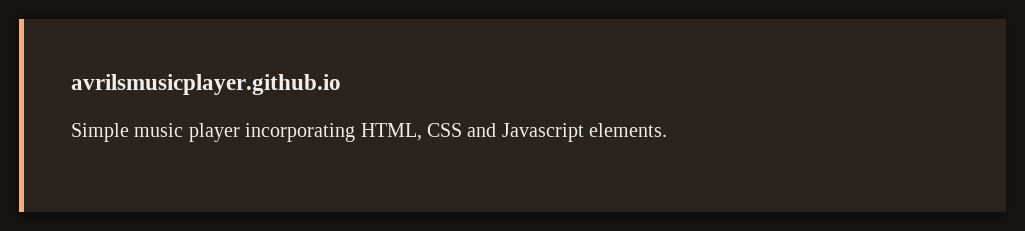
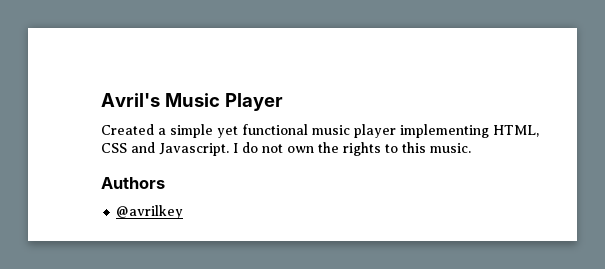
[71,74,341,95] [71,123,129,142] avrilsmusicplayer.github.io // Simple -> [101,93,283,111] [101,124,308,138] Avril's Music Player // Created a simple yet functional
[245,123,356,142] incorporating -> [400,124,489,138] implementing
[501,123,668,142] Javascript elements. -> [159,142,471,156] [101,177,165,189] [116,205,184,219] Javascript. I do not own the rights to this music. // Authors // @avrilkey

